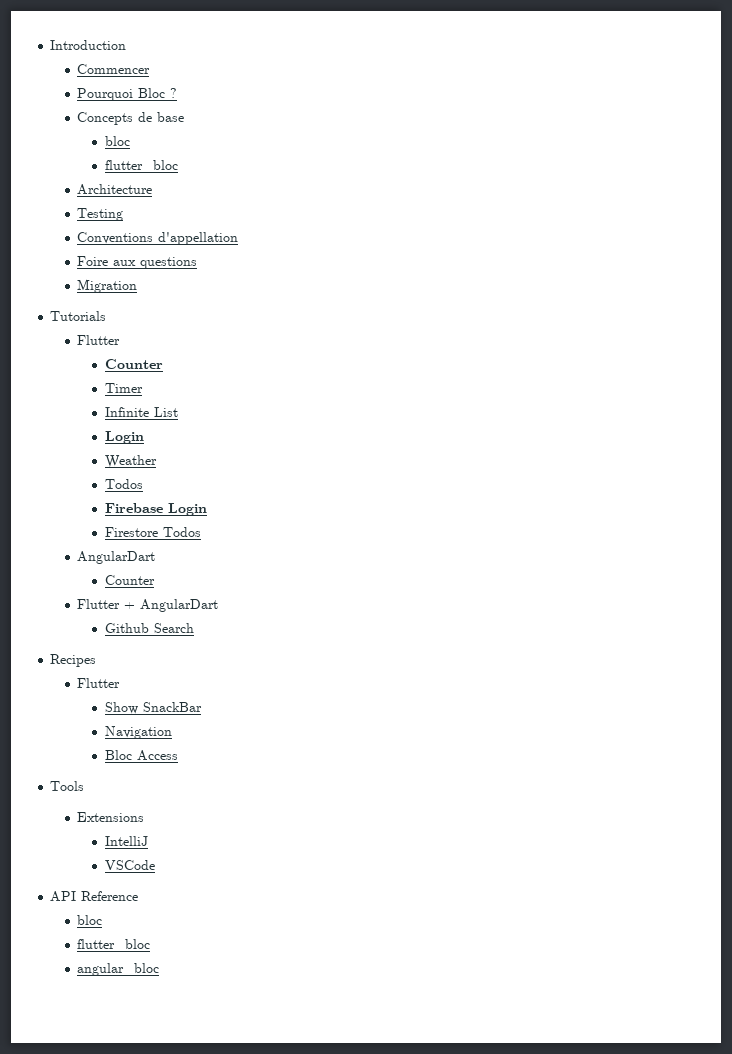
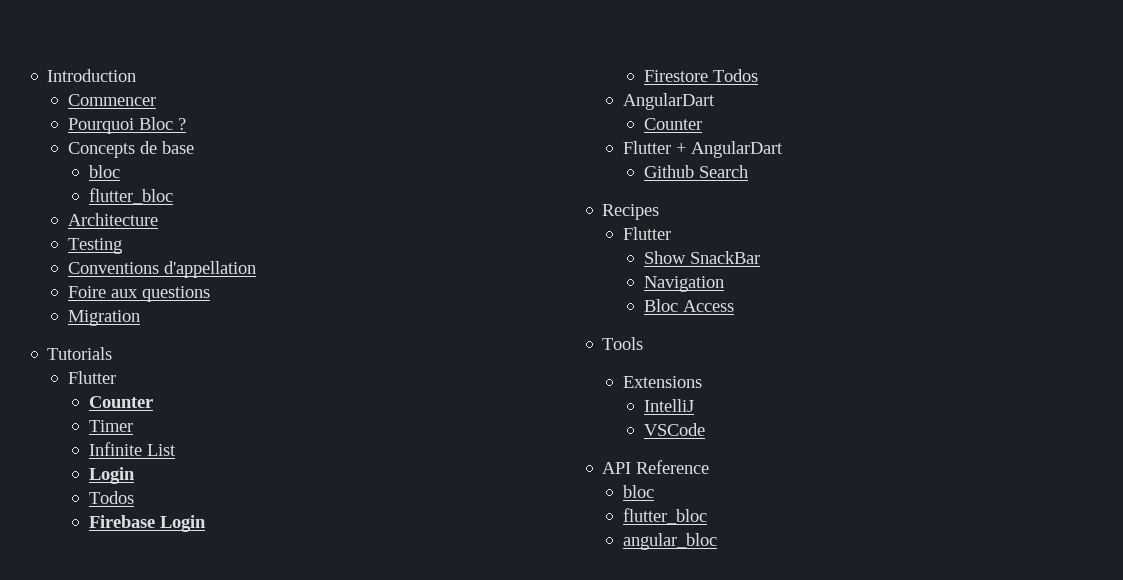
[104,455,157,468] // Weather -> (135, 475) none

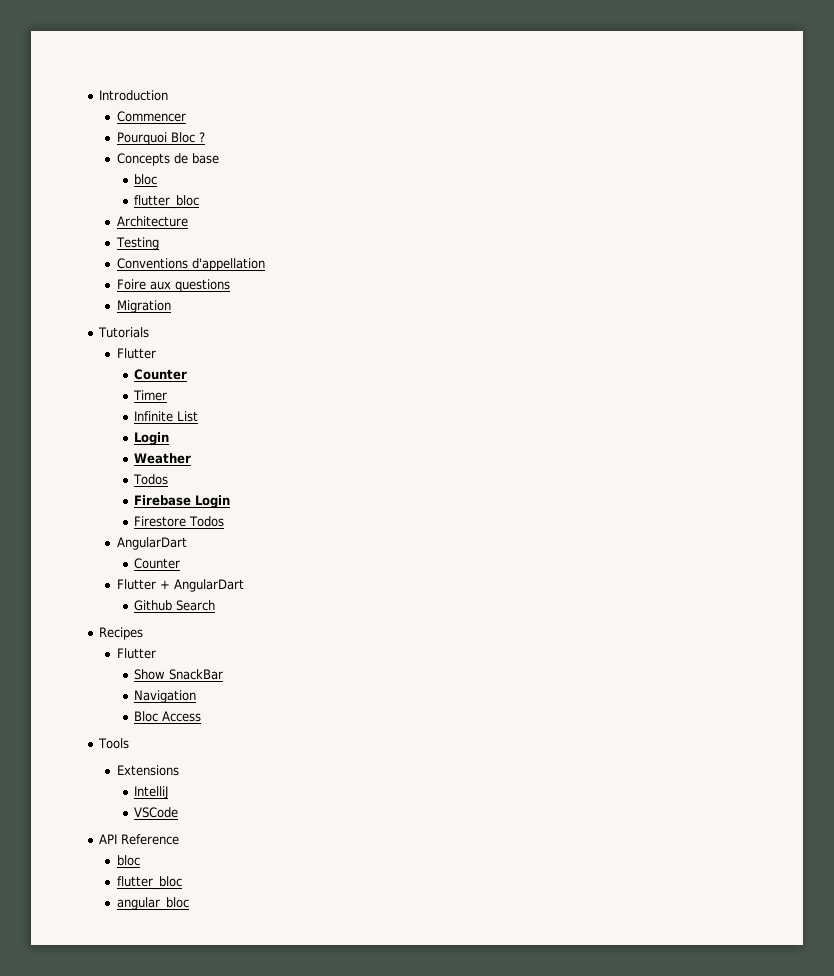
(135, 475) none -> [134,453,192,464] // Weather

